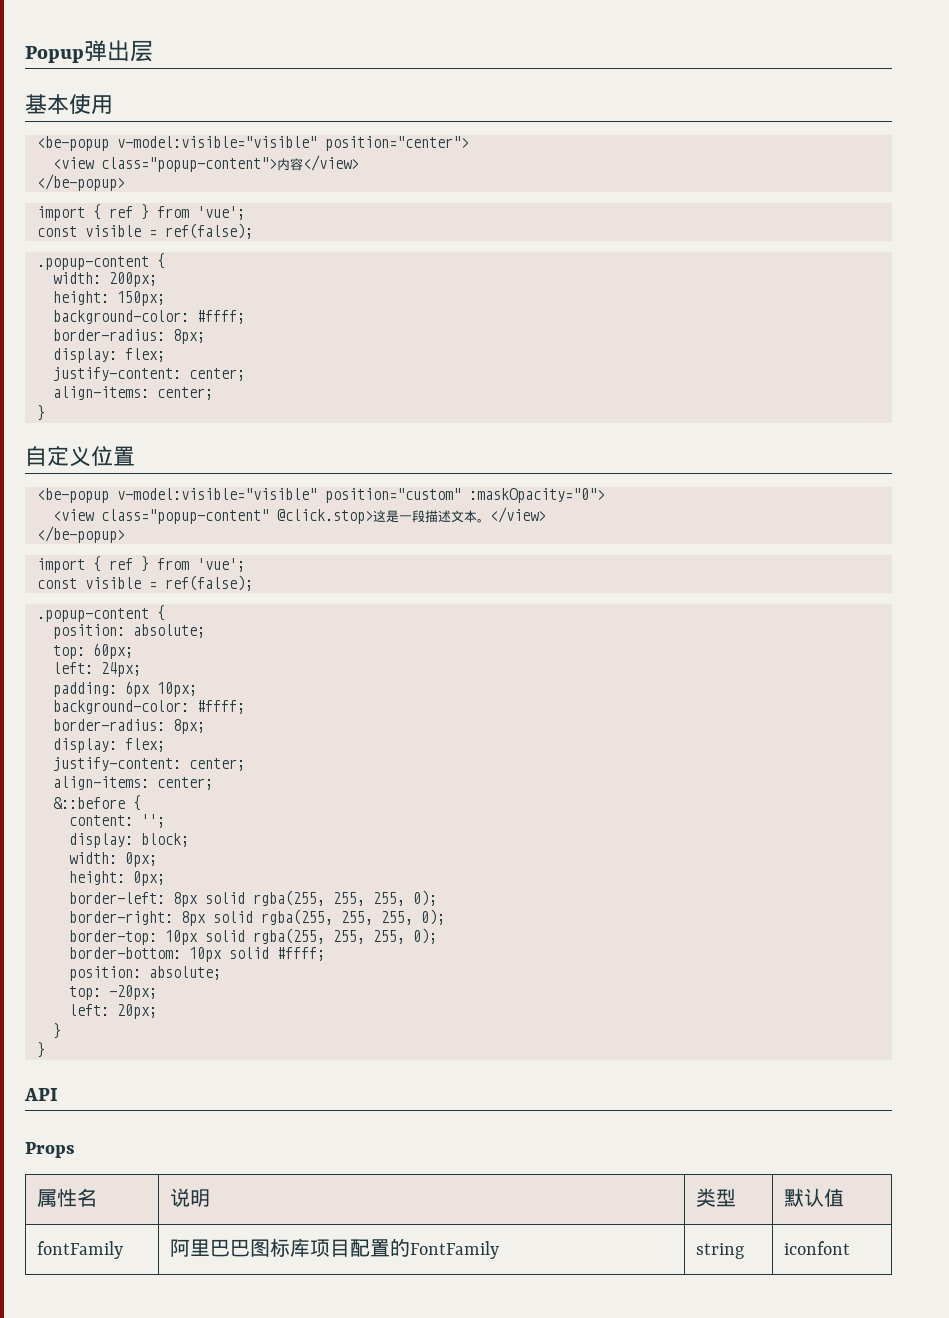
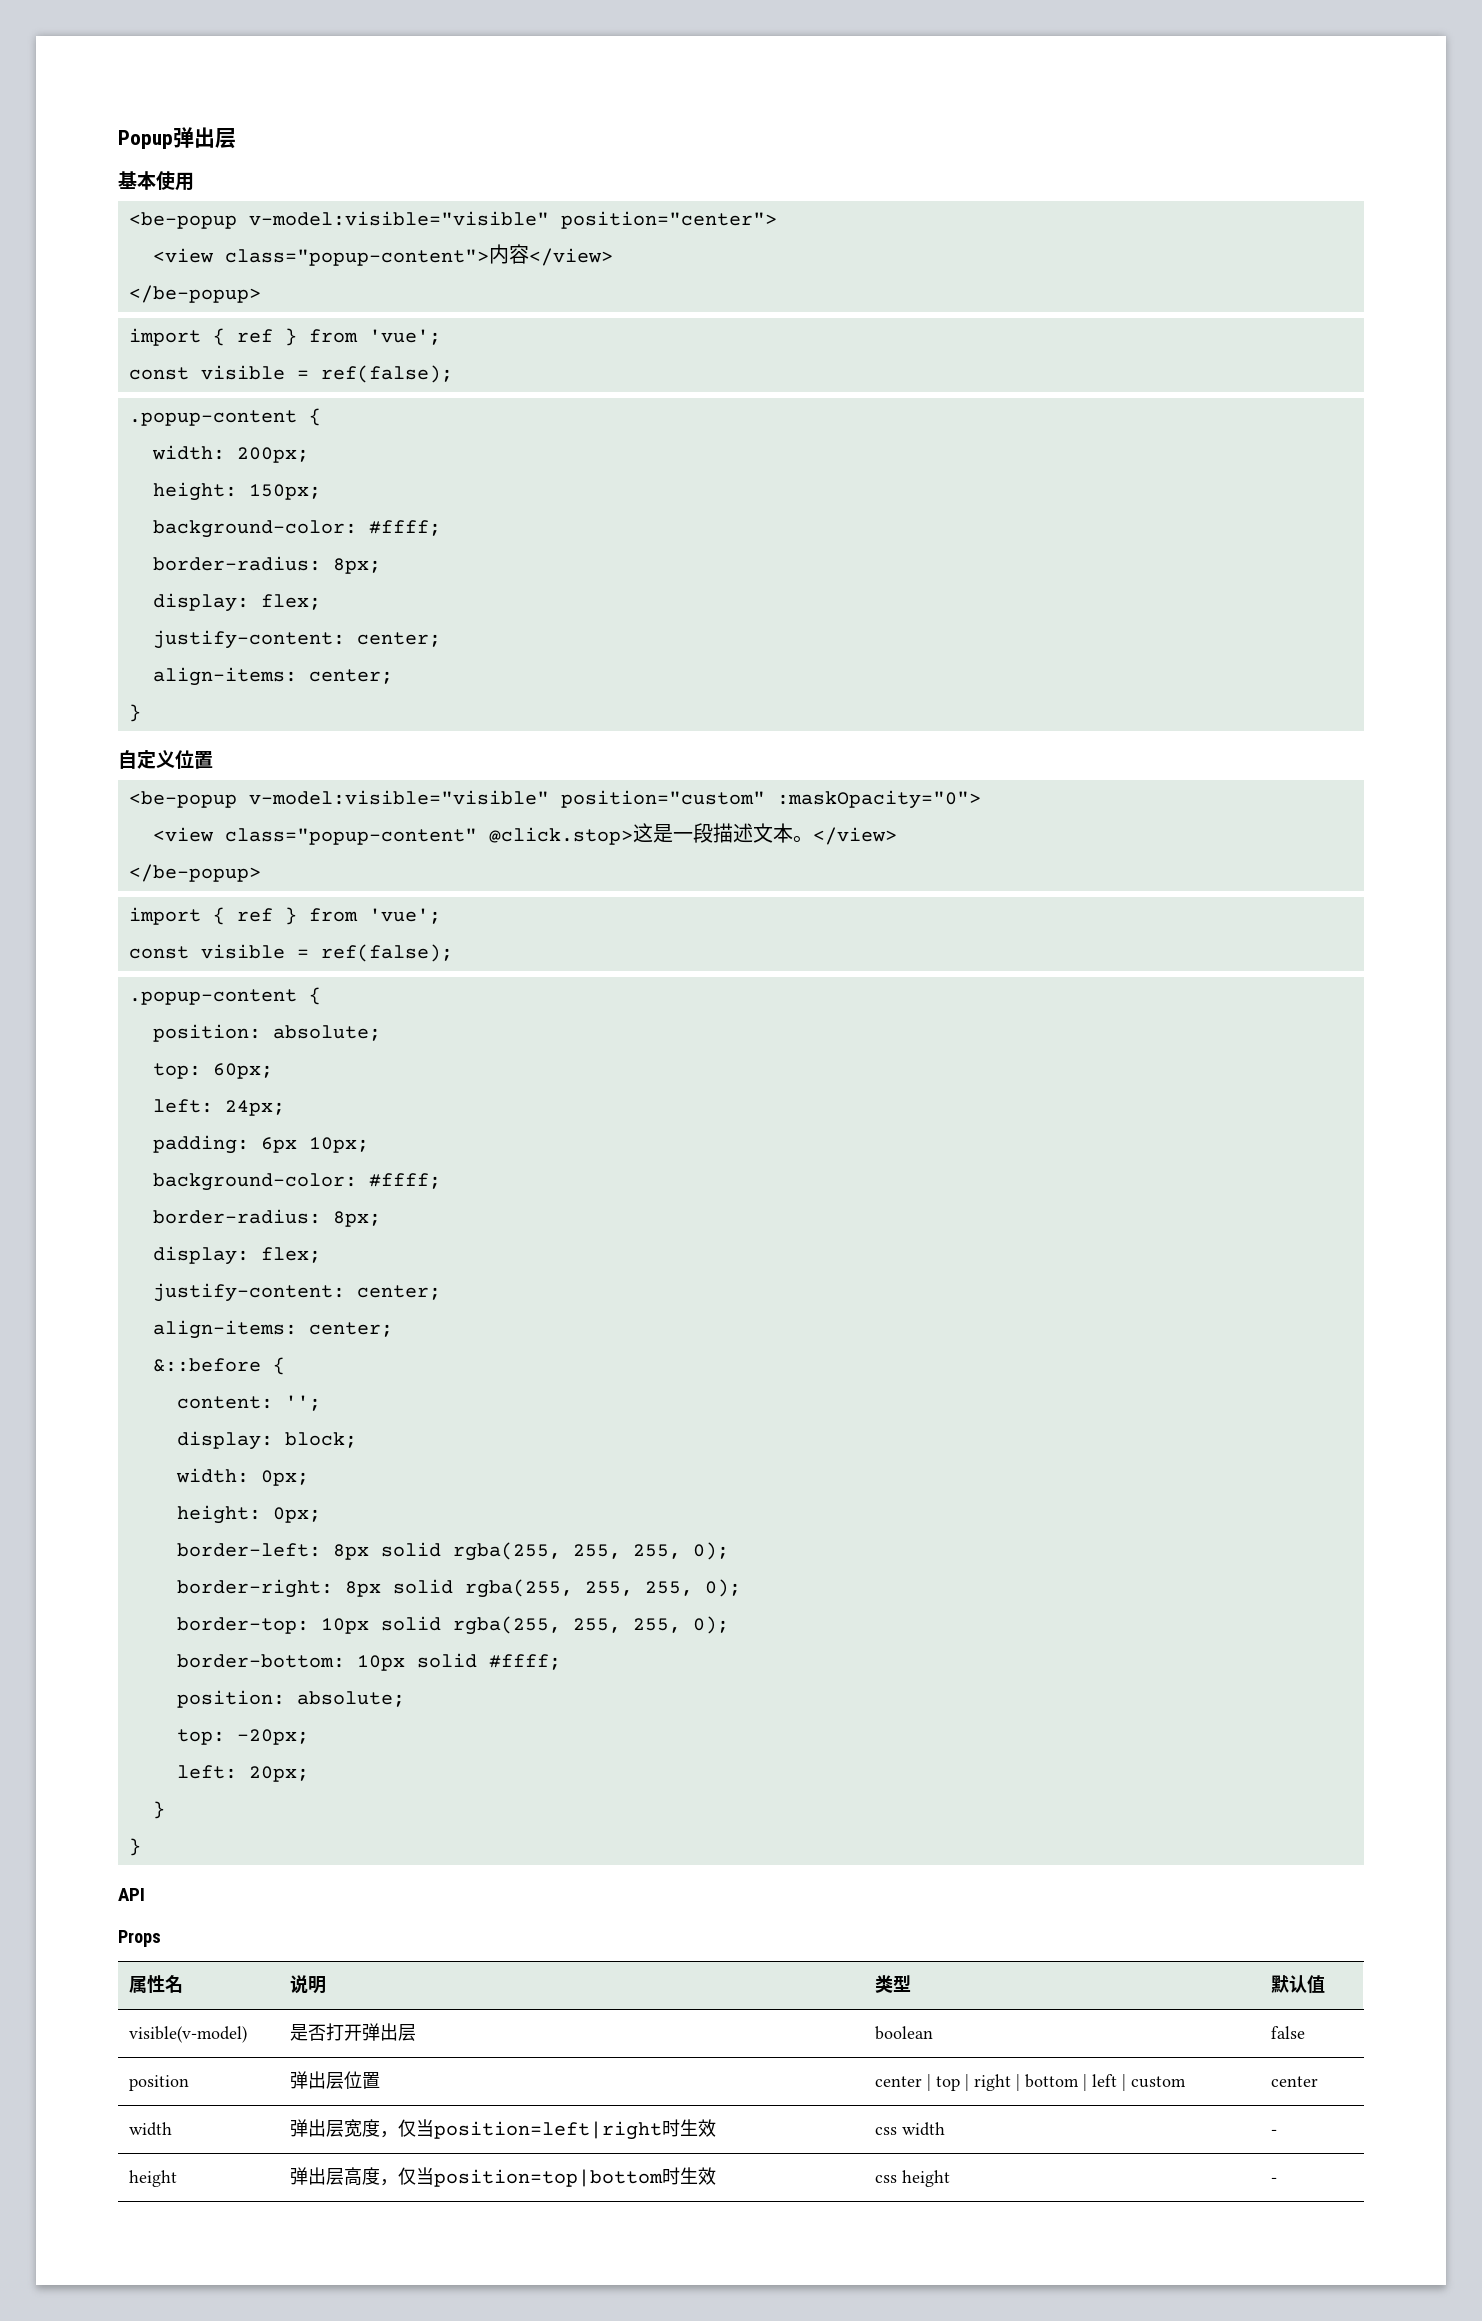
[36,1241,123,1259] [169,1238,499,1259] [695,1243,744,1259] [783,1241,850,1255] fontFamily | 阿里巴巴图标库项目配置的FontFamily | string | iconfont -> [128,2026,247,2043] [289,2023,416,2041] [874,2026,933,2040] [1270,2026,1305,2039] [128,2075,189,2091] [289,2071,380,2089] [874,2074,1186,2091] [1270,2076,1318,2087] [128,2122,172,2136] [289,2119,716,2140] [874,2122,945,2136] [1270,2129,1277,2135] [128,2170,177,2187] [289,2167,716,2187] [874,2170,950,2187] [1270,2177,1277,2183] visible(v-model) | 是否打开弹出层 | boolean | false // position | 弹出层位置 | center | top | right | bottom | left | custom | center // width | 弹出层宽度，仅当position=left|right时生效 | css width | - // height | 弹出层高度，仅当position=top|bottom时生效 | css height | -

